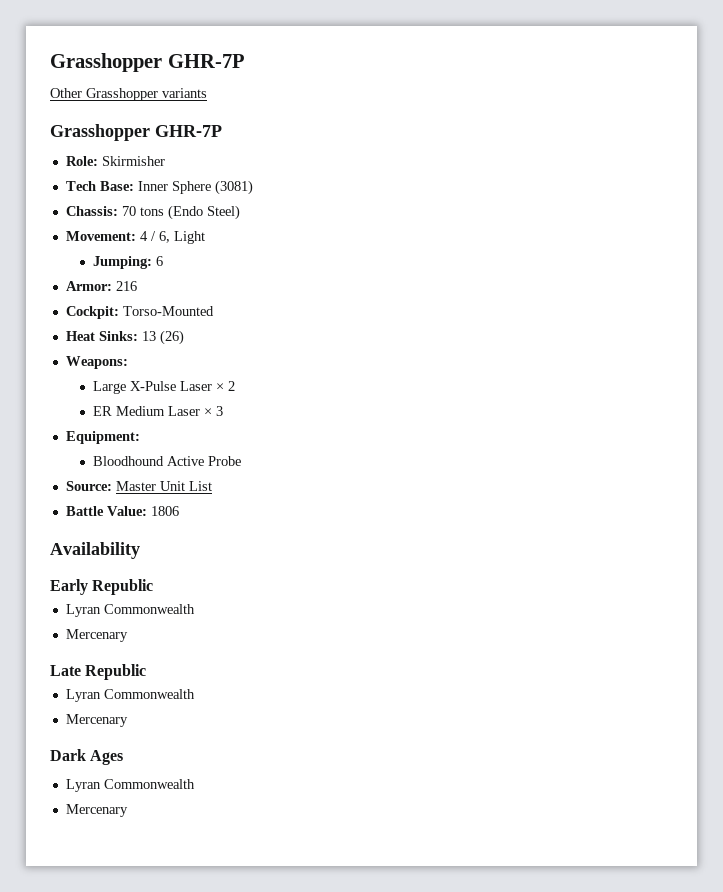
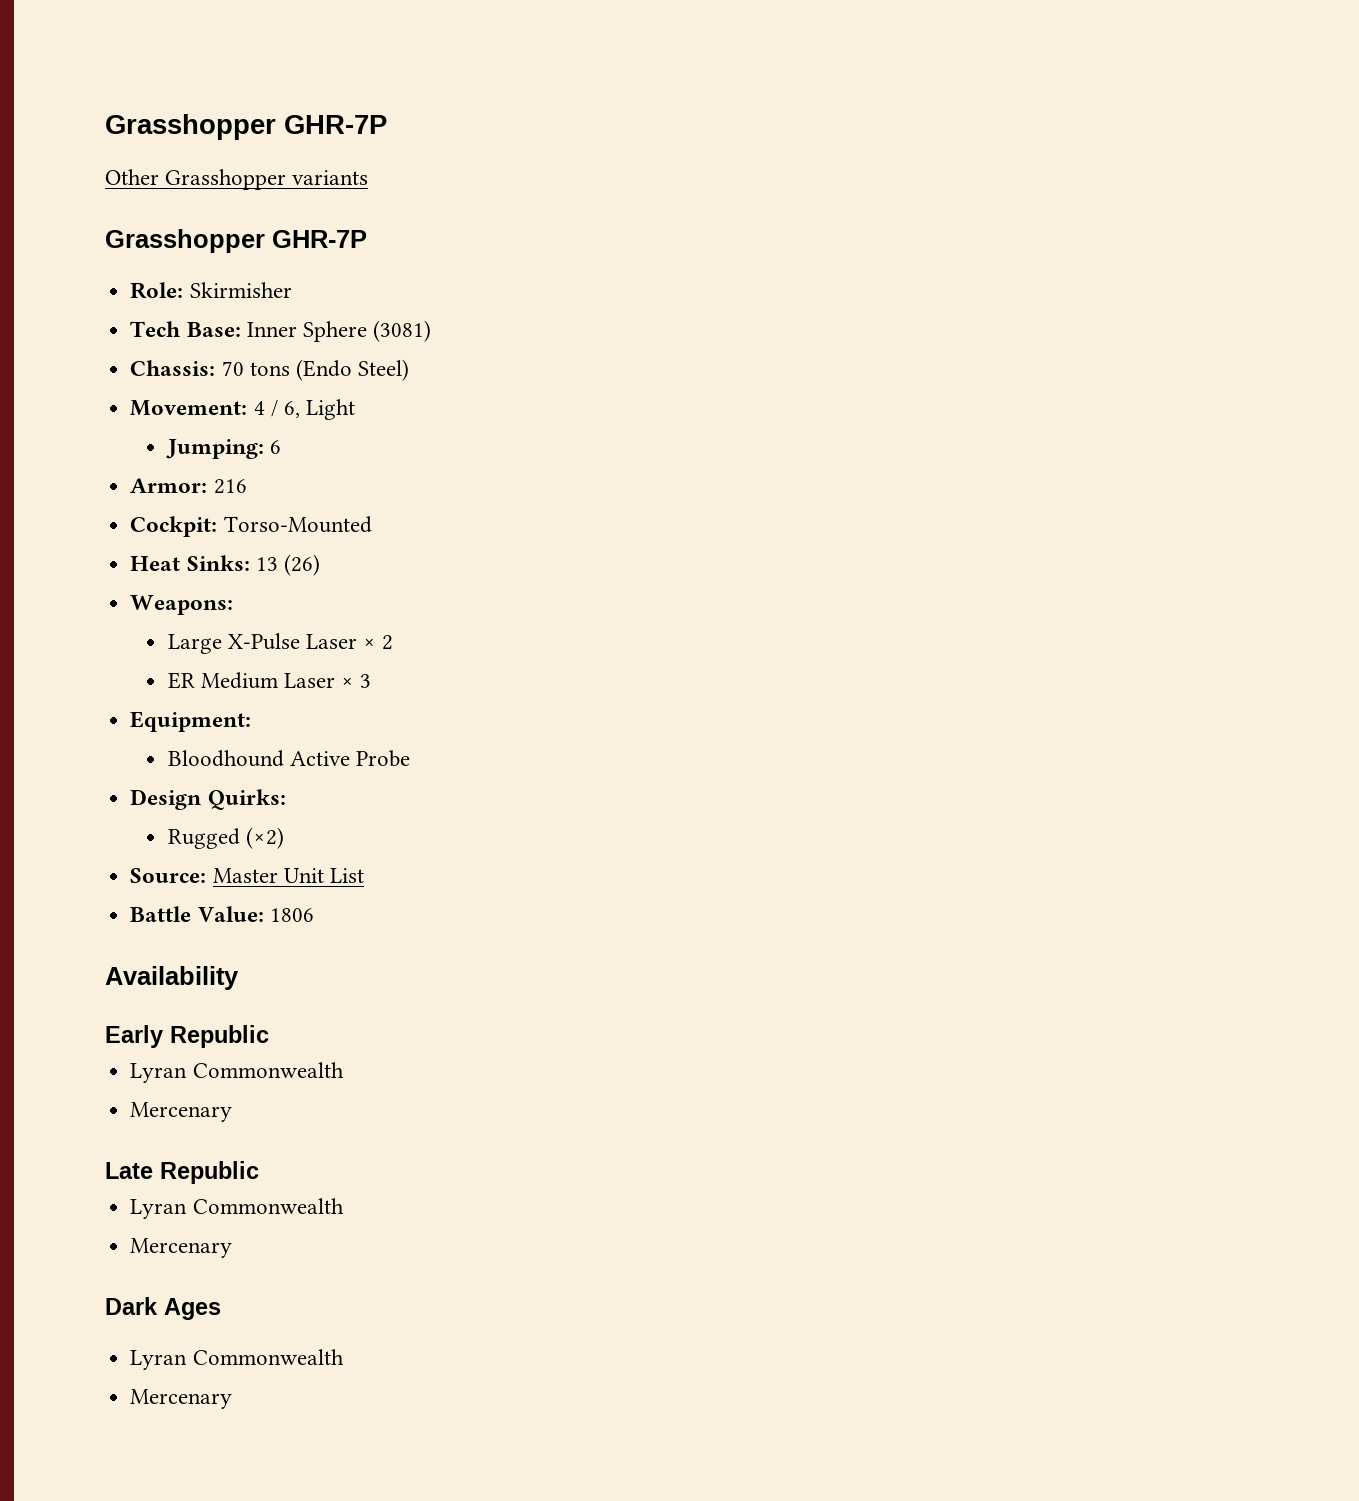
(242, 461) none -> [130,789,286,810] [167,827,284,849] // Design Quirks: // Rugged (×2)

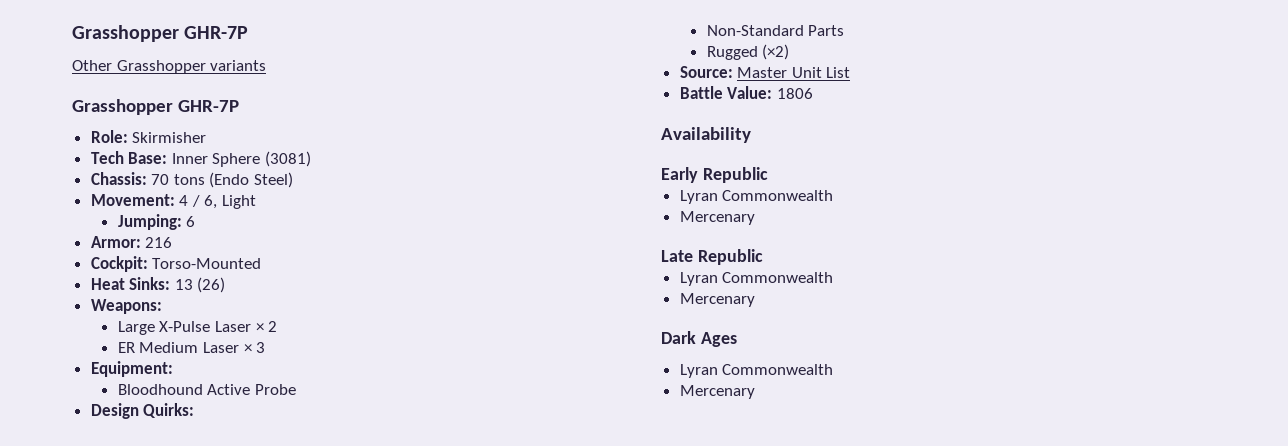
(286, 799) none -> [706,25,845,36] // Non-Standard Parts

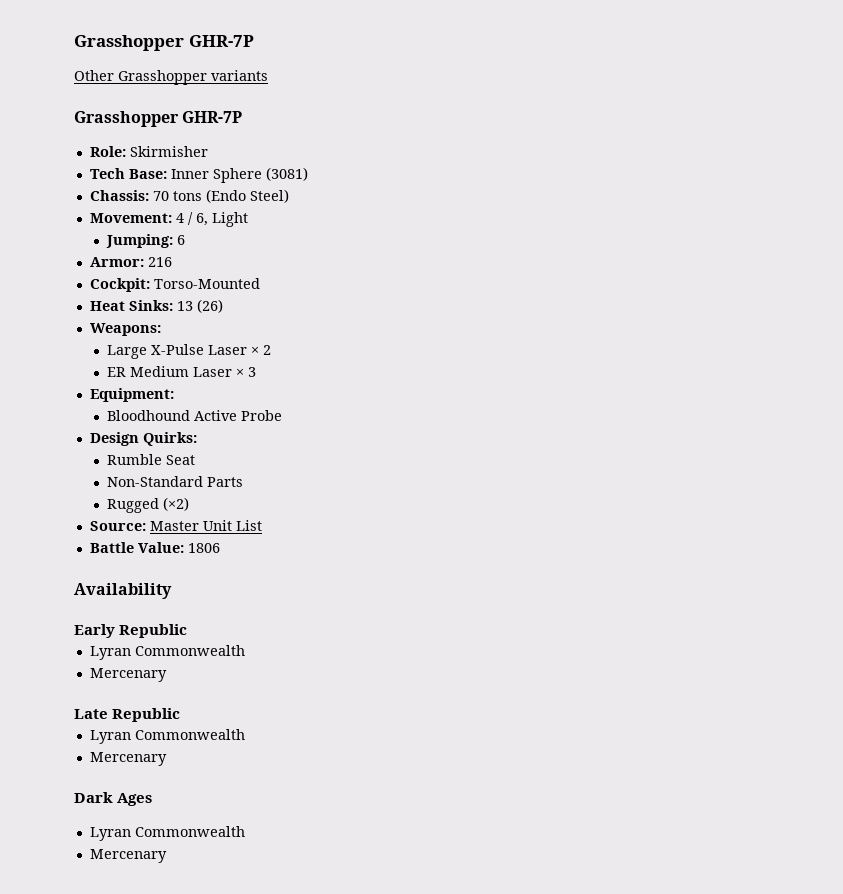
(195, 410) none -> [107,454,196,465] // Rumble Seat

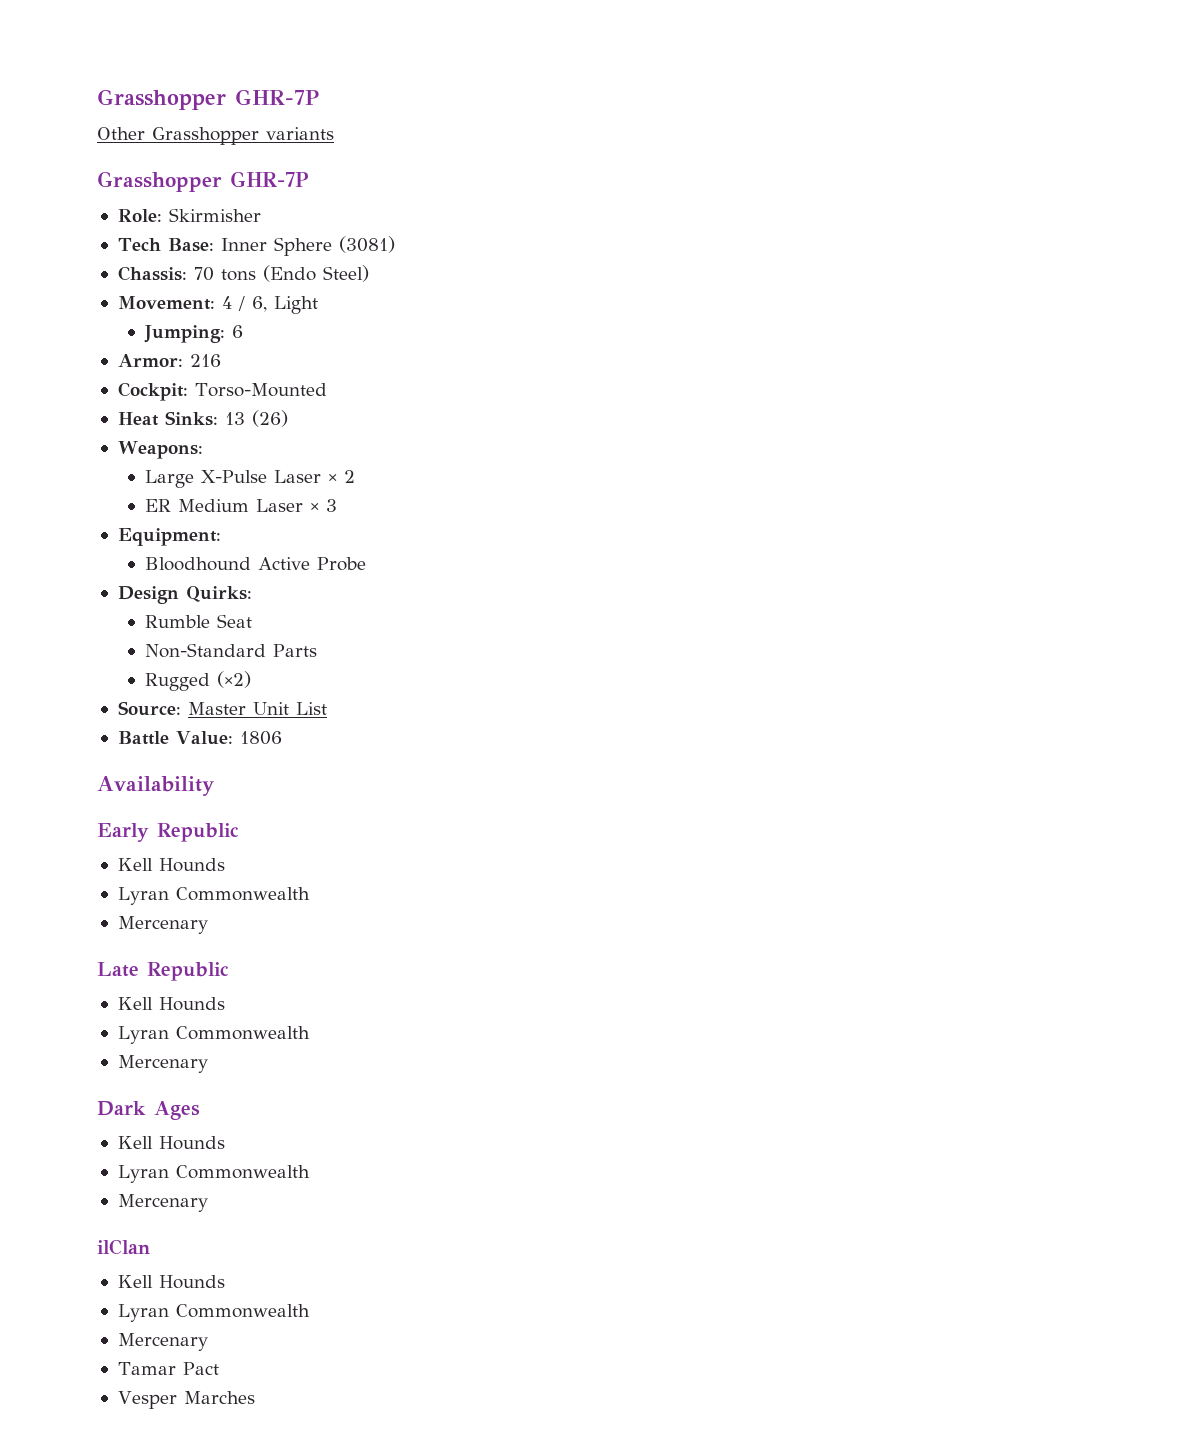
(188, 631) none -> [117,858,225,872] // Kell Hounds
(181, 715) none -> [117,997,225,1011] // Kell Hounds
[89,826,245,841] [89,849,167,863] // Lyran Commonwealth // Mercenary -> [117,1136,225,1150] [117,1165,310,1183] [117,1194,208,1212] [97,1239,150,1255] [117,1275,225,1289] [117,1304,310,1322] [117,1333,208,1351] [117,1362,219,1375] [117,1391,255,1409] // Kell Hounds // Lyran Commonwealth // Mercenary // ilClan // Kell Hounds // Lyran Commonwealth // Mercenary // Tamar Pact // Vesper Marches

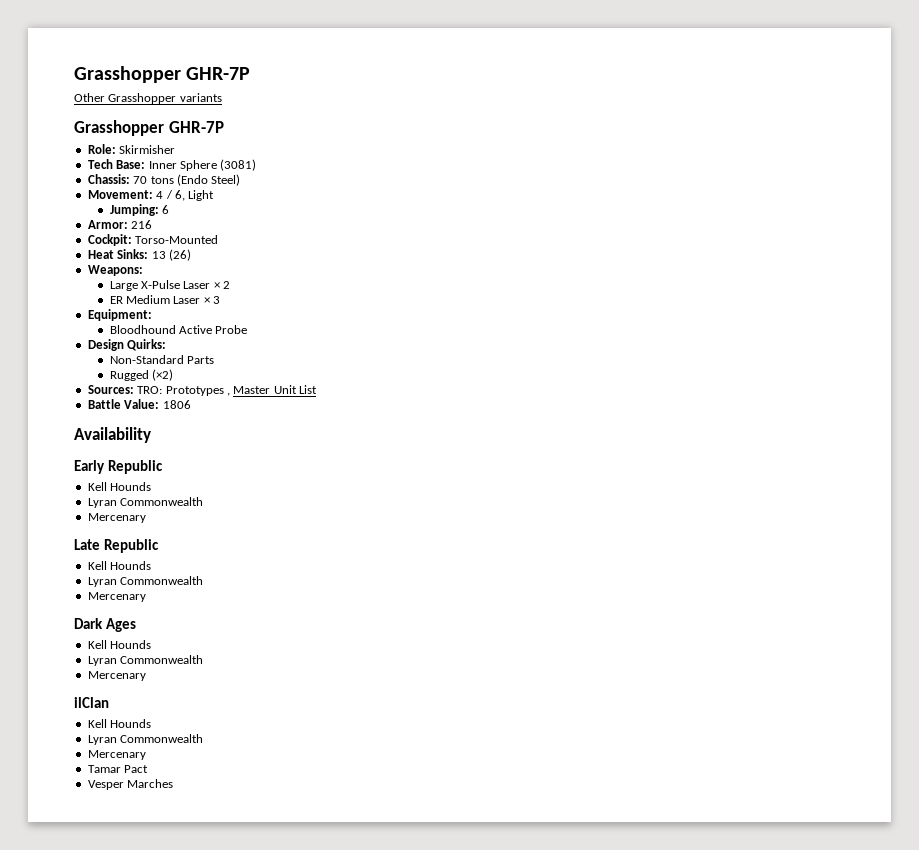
[145,614,253,628] // Rumble Seat -> (167, 345) none
[117,701,181,716] Source: -> [87,385,230,396] Sources: TRO: Prototypes ,

